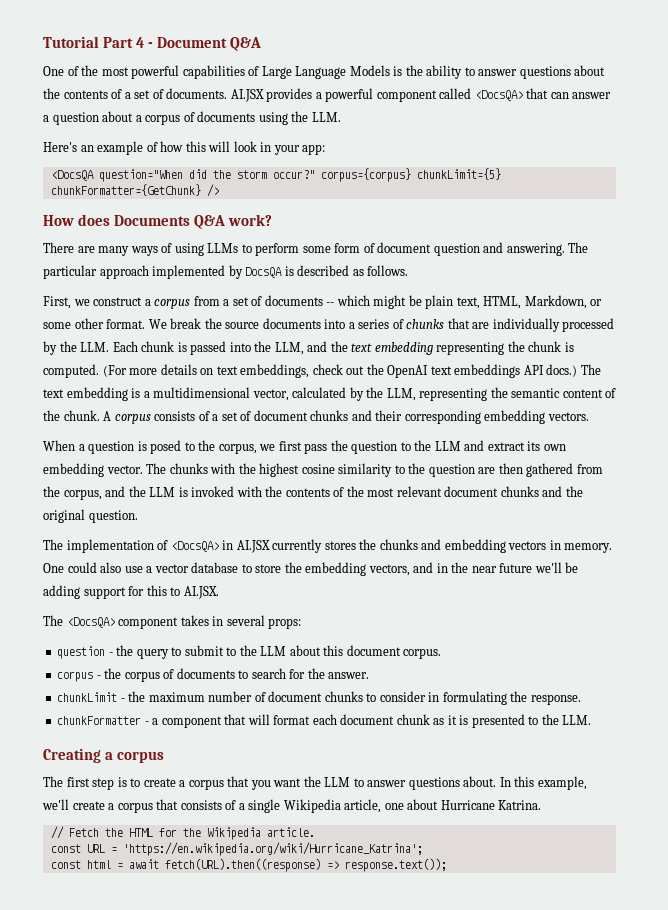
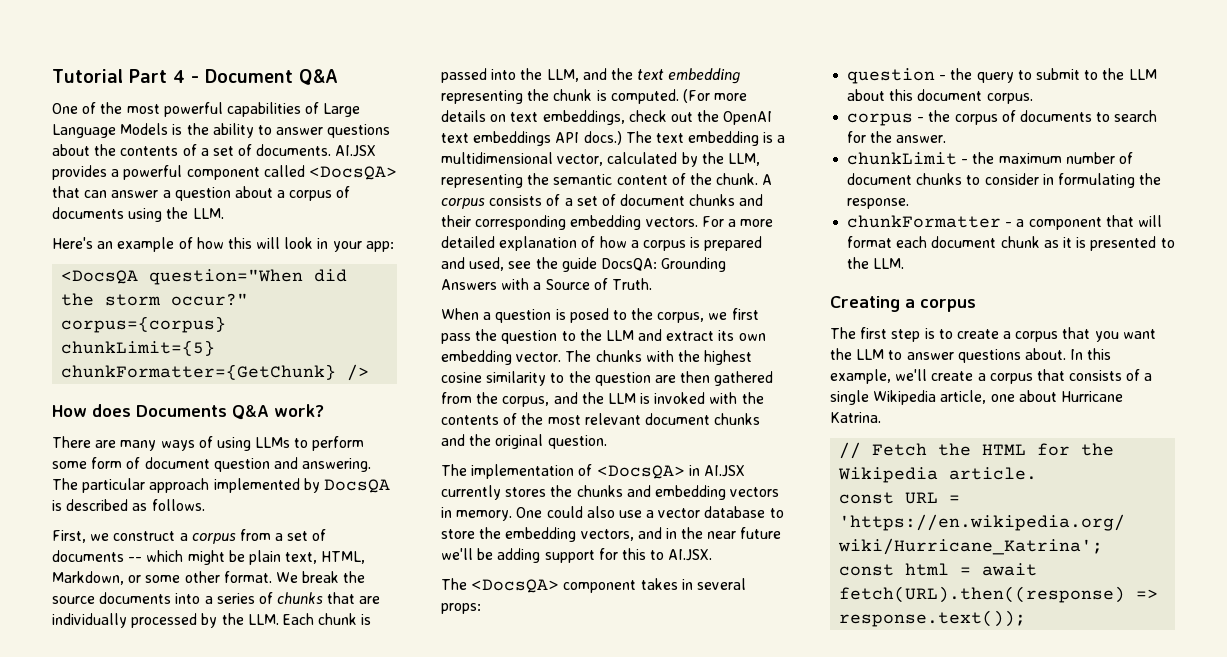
(589, 416) none -> [701,216,774,227] [441,236,763,251] [441,257,727,272] [441,278,652,290] For a more detailed explanation of how a corpus is prepared and used, see the guide DocsQA: Grounding Answers with a Source of Truth.

